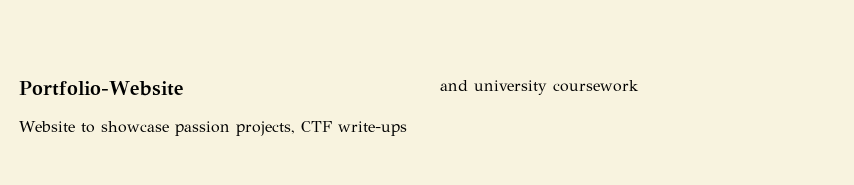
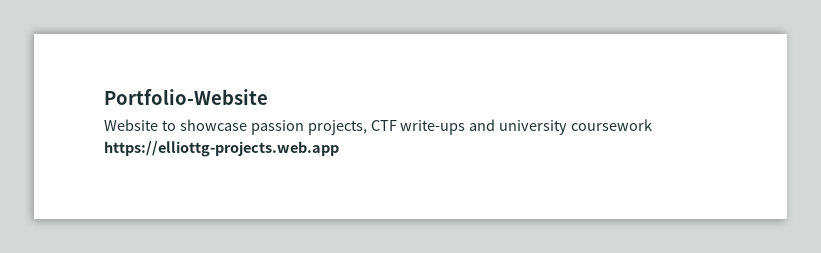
(639, 86) none -> [104,141,339,157] https://elliottg-projects.web.app

